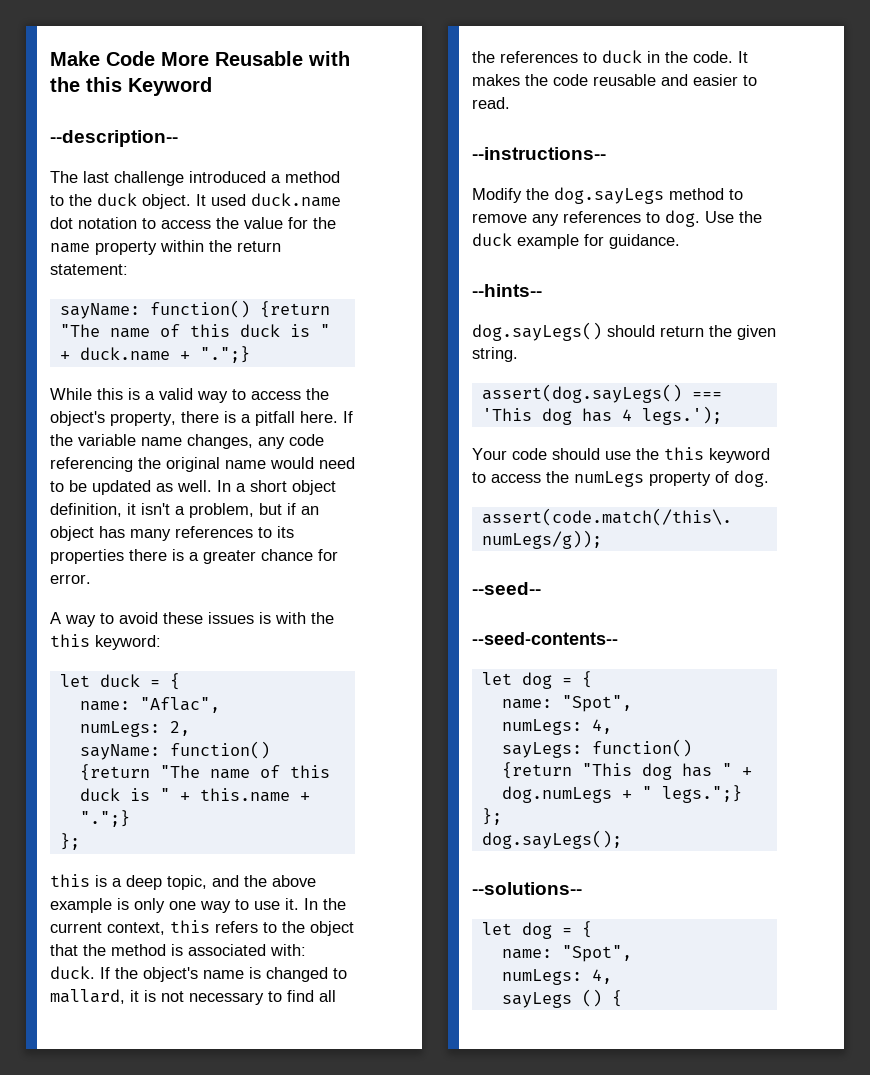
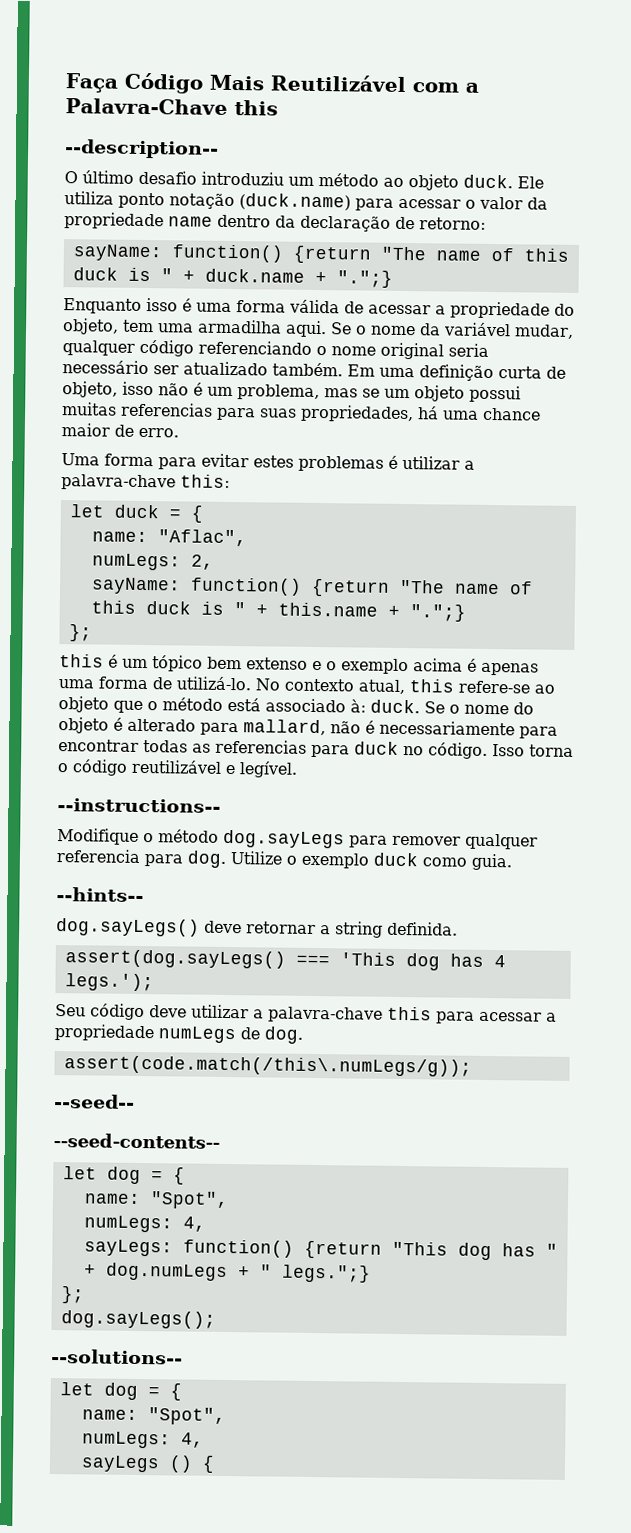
[50,51,350,66] [50,77,212,96] Make Code More Reusable with the this Keyword -> [65,72,479,94] [65,98,278,116] Faça Código Mais Reutilizável com a Palavra-Chave this
[50,171,340,186] [50,193,341,209] [50,217,336,229] [50,240,281,255] [50,264,128,275] The last challenge introduced a method to the duck object. It used duck.name dot notation to access the value for the name property within the return statement: -> [64,170,544,191] [64,191,548,211] [64,212,486,232] O último desafio introduziu um método ao objeto duck. Ele utiliza ponto notação (duck.name) para acessar o valor da propriedade name dentro da declaração de retorno:
[50,388,329,403] [50,411,353,426] [50,434,324,449] [50,457,355,472] [50,480,336,495] [50,503,319,518] [50,526,294,541] [50,549,338,564] [50,574,91,584] [50,612,334,627] [50,634,161,650] While this is a valid way to access the object's property, there is a pitfall here. If the variable name changes, any code referencing the original name would need to be updated as well. In a short object definition, it isn't a problem, but if an object has many references to its properties there is a greater chance for error. // A way to avoid these issues is with the this keyword: -> [63,298,575,319] [62,318,574,339] [62,339,489,360] [62,360,566,382] [62,381,521,403] [62,402,541,423] [61,423,179,438] [61,453,475,472] [61,474,230,491] Enquanto isso é uma forma válida de acessar a propriedade do objeto, tem uma armadilha aqui. Se o nome da variável mudar, qualquer código referenciando o nome original seria necessário ser atualizado também. Em uma definição curta de objeto, isso não é um problema, mas se um objeto possui muitas referencias para suas propriedades, há uma chance maior de erro. // Uma forma para evitar estes problemas é utilizar a palavra-chave this:
[95,875,316,890] [50,898,346,913] [50,920,354,936] [50,944,306,956] [50,966,347,982] [50,989,336,1005] [472,50,748,63] [472,74,757,86] [472,97,510,109] [472,147,606,160] [472,187,743,204] [472,210,762,227] [472,233,680,249] [472,284,542,297] [472,322,776,341] [472,347,518,362] is a deep topic, and the above example is only one way to use it. In the current context, this refers to the object that the method is associated with: duck. If the object's name is changed to mallard, it is not necessary to find all the references to duck in the code. It makes the code reusable and easier to read. // --instructions-- // Modify the dog.sayLegs method to remove any references to dog. Use the duck example for guidance. // --hints-- // dog.sayLegs() should return the given string. -> [108,654,539,676] [58,676,555,695] [58,696,534,715] [58,717,558,739] [58,739,574,759] [57,759,298,778] [57,798,221,813] [57,828,538,850] [56,849,513,871] [56,887,144,903] [56,918,458,938] é um tópico bem extenso e o exemplo acima é apenas uma forma de utilizá-lo. No contexto atual, this refere-se ao objeto que o método está associado à: duck. Se o nome do objeto é alterado para mallard, não é necessariamente para encontrar todas as referencias para duck no código. Isso torna o código reutilizável e legível. // --instructions-- // Modifique o método dog.sayLegs para remover qualquer referencia para dog. Utilize o exemplo duck como guia. // --hints-- // dog.sayLegs() deve retornar a string definida.
[472,447,770,463] [472,471,729,487] Your code should use the this keyword to access the numLegs property of -> [55,1003,557,1024] [54,1024,260,1044] Seu código deve utilizar a palavra-chave this para acessar a propriedade numLegs de

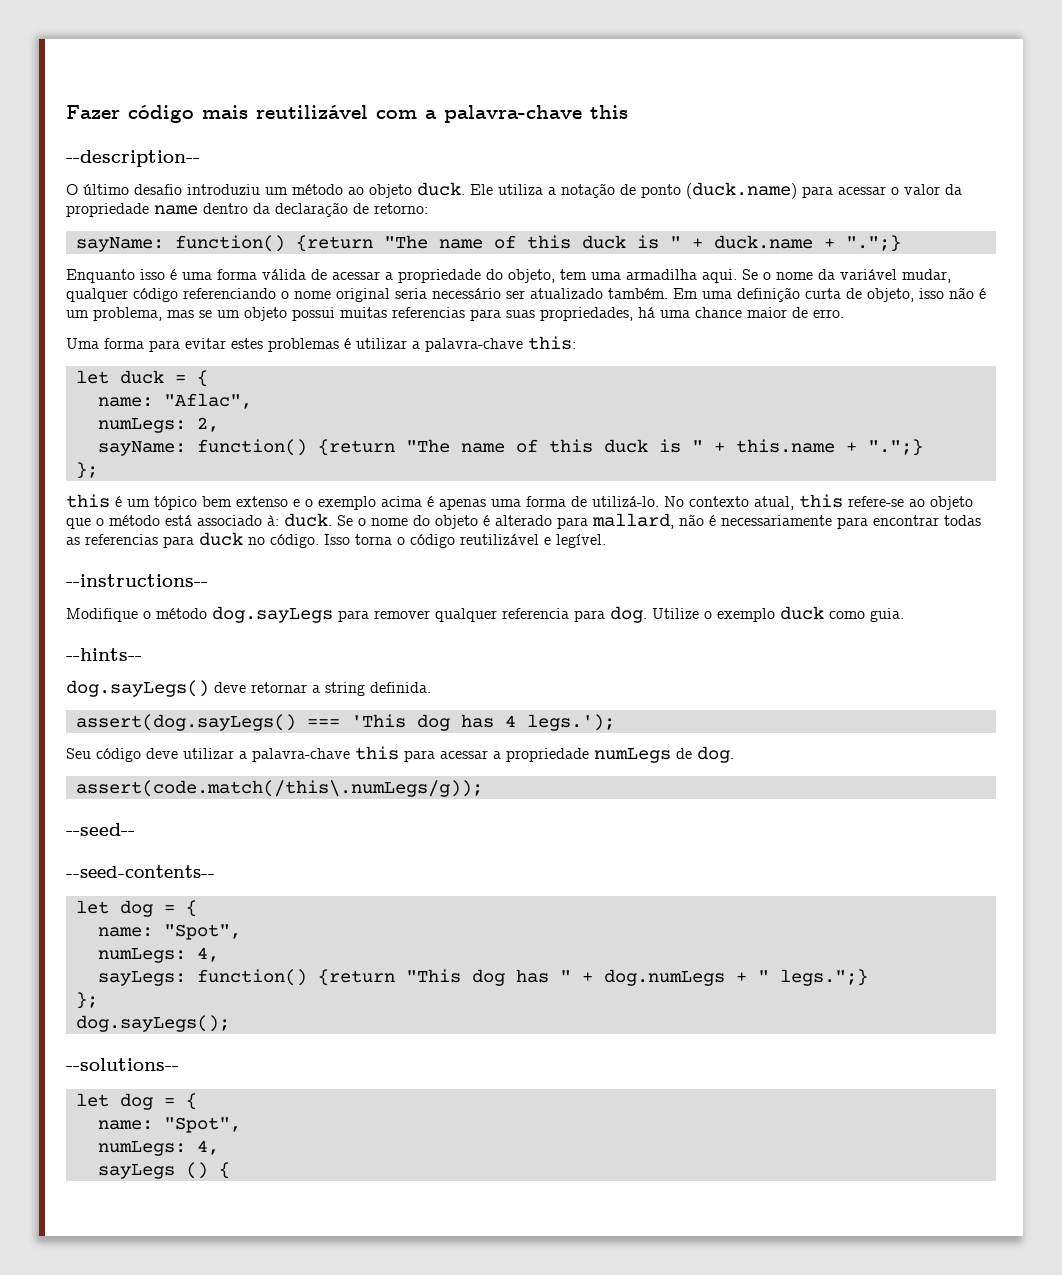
[65,72,406,94] Faça Código Mais Reutilizável -> [66,105,368,123] Fazer código mais reutilizável
[65,98,228,115] Palavra-Chave -> [444,105,582,123] palavra-chave
[118,192,235,210] ponto notação -> [548,183,681,198] a notação de ponto

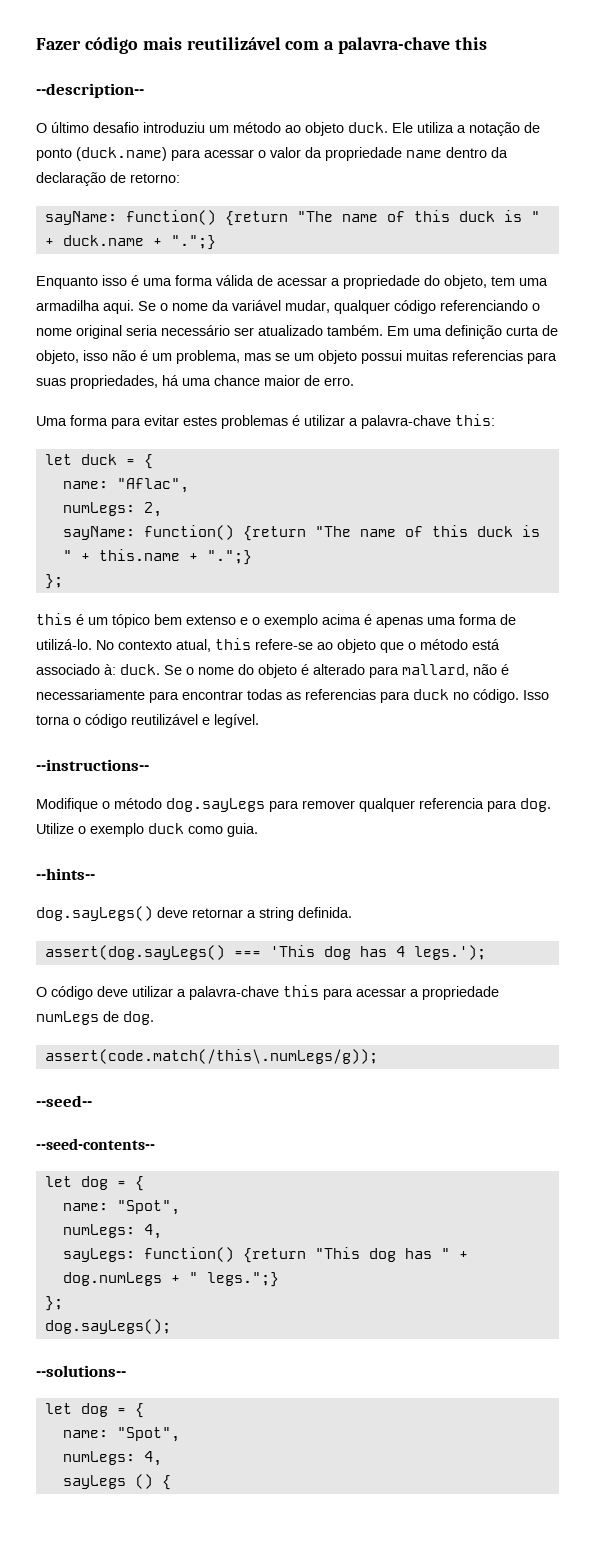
[66,748,91,759] Seu -> [36,987,47,997] O

